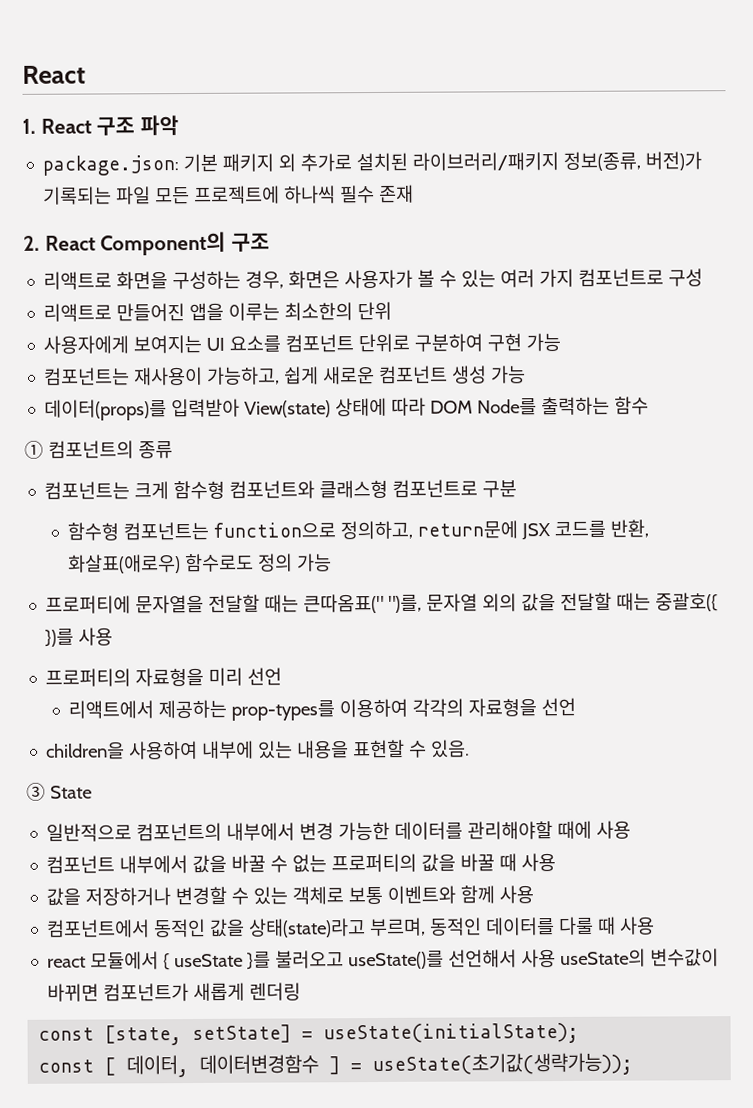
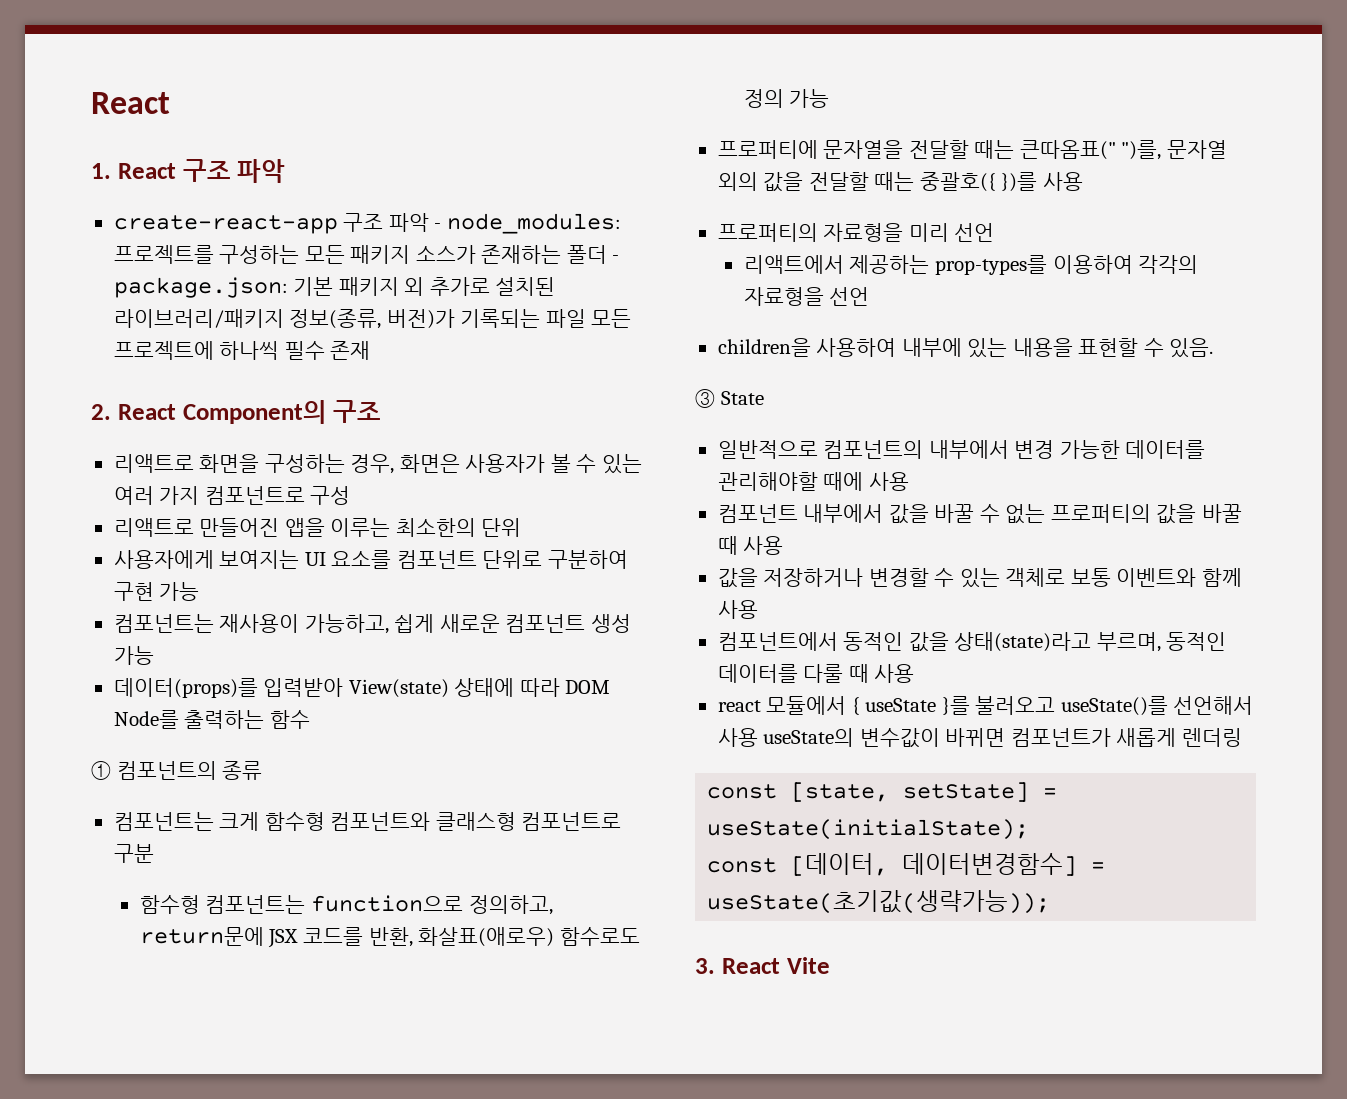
(179, 125) none -> [113,213,621,234] [113,245,620,264] create-react-app 구조 파악 - node_modules: 프로젝트를 구성하는 모든 패키지 소스가 존재하는 폴더 -
[104,1054,341,1078] [ 데이터, 데이터변경함수 ] -> [791,853,1078,876] [데이터, 데이터변경함수]
(634, 1064) none -> [695,957,830,974] // 3. React Vite

